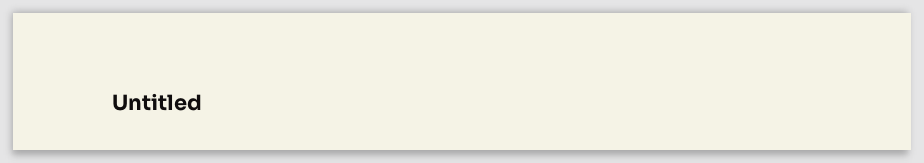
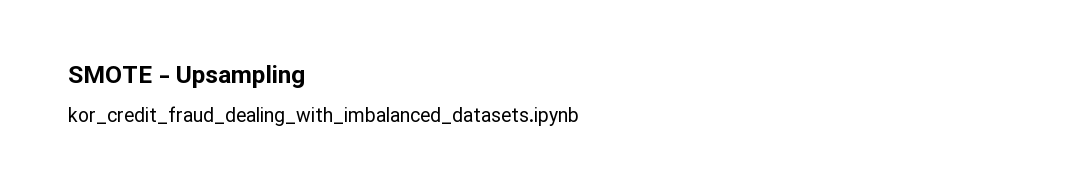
[112,93,202,111] Untitled -> [68,65,306,88] [68,106,579,126] SMOTE - Upsampling // kor_credit_fraud_dealing_with_imbalanced_datasets.ipynb

